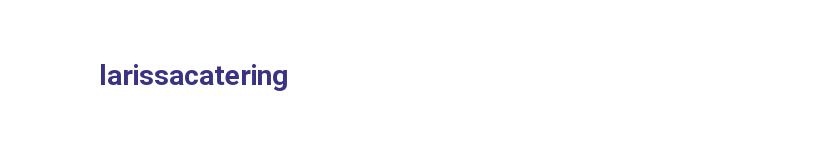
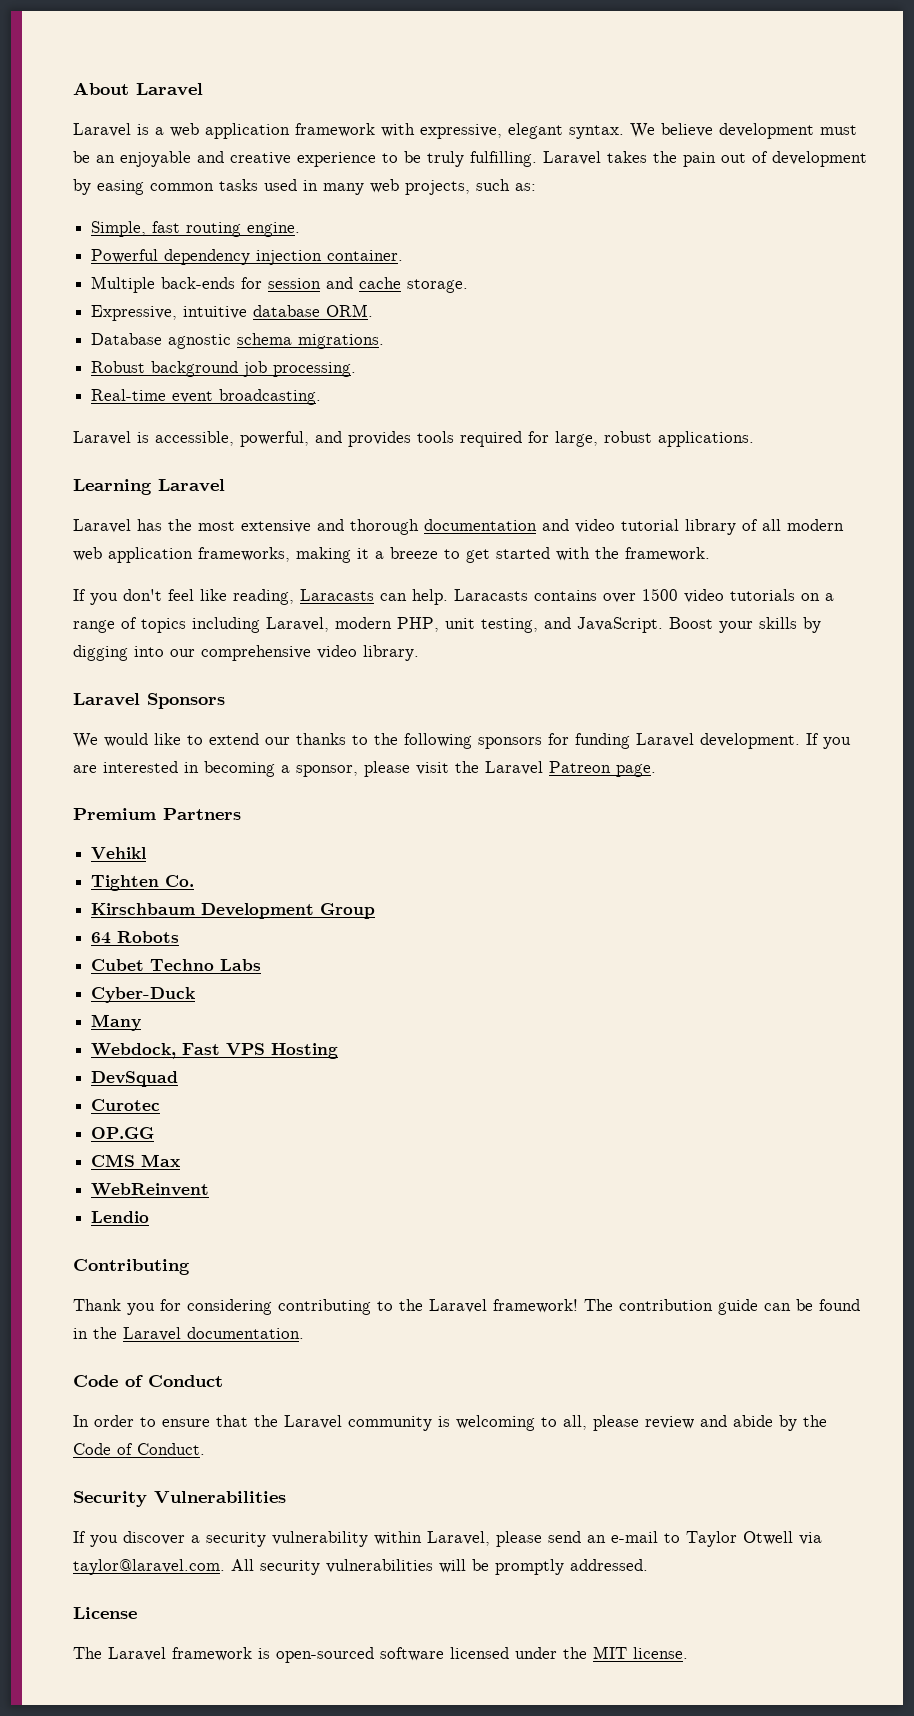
[99,64,288,91] larissacatering -> [73,82,203,96] [73,123,857,139] [73,151,867,167] [73,179,536,195] [91,221,301,237] [91,249,404,265] [91,276,469,293] [91,304,374,321] [91,333,385,349] [91,361,357,377] [91,389,322,405] [73,431,754,447] [73,479,225,495] [73,519,844,535] [73,547,710,563] [73,588,834,605] [73,617,821,633] [73,645,419,661] [73,693,225,709] [73,733,851,749] [73,761,656,777] [73,808,241,820] [91,847,147,859] [91,875,195,891] [91,903,376,919] [91,931,180,944] [91,959,262,971] [91,987,196,1003] [91,1014,142,1031] [91,1043,339,1059] [91,1071,179,1087] [91,1099,161,1111] [91,1127,155,1139] [91,1154,181,1167] [91,1183,210,1196] [91,1211,150,1223] [73,1259,190,1275] [73,1299,860,1315] [73,1327,304,1341] [73,1375,223,1387] [73,1415,827,1431] [73,1443,205,1455] [73,1491,286,1507] [73,1531,822,1547] [73,1559,648,1575] [73,1607,137,1619] [73,1646,688,1663] About Laravel // Laravel is a web application framework with expressive, elegant syntax. We believe development must be an enjoyable and creative experience to be truly fulfilling. Laravel takes the pain out of development by easing common tasks used in many web projects, such as: // Simple, fast routing engine. // Powerful dependency injection container. // Multiple back-ends for session and cache storage. // Expressive, intuitive database ORM. // Database agnostic schema migrations. // Robust background job processing. // Real-time event broadcasting. // Laravel is accessible, powerful, and provides tools required for large, robust applications. // Learning Laravel // Laravel has the most extensive and thorough documentation and video tutorial library of all modern web application frameworks, making it a breeze to get started with the framework. // If you don't feel like reading, Laracasts can help. Laracasts contains over 1500 video tutorials on a range of topics including Laravel, modern PHP, unit testing, and JavaScript. Boost your skills by digging into our comprehensive video library. // Laravel Sponsors // We would like to extend our thanks to the following sponsors for funding Laravel development. If you are interested in becoming a sponsor, please visit the Laravel Patreon page. // Premium Partners // Vehikl // Tighten Co. // Kirschbaum Development Group // 64 Robots // Cubet Techno Labs // Cyber-Duck // Many // Webdock, Fast VPS Hosting // DevSquad // Curotec // OP.GG // CMS Max // WebReinvent // Lendio // Contributing // Thank you for considering contributing to the Laravel framework! The contribution guide can be found in the Laravel documentation. // Code of Conduct // In order to ensure that the Laravel community is welcoming to all, please review and abide by the Code of Conduct. // Security Vulnerabilities // If you discover a security vulnerability within Laravel, please send an e-mail to Taylor Otwell via taylor@laravel.com. All security vulnerabilities will be promptly addressed. // License // The Laravel framework is open-sourced software licensed under the MIT license.

